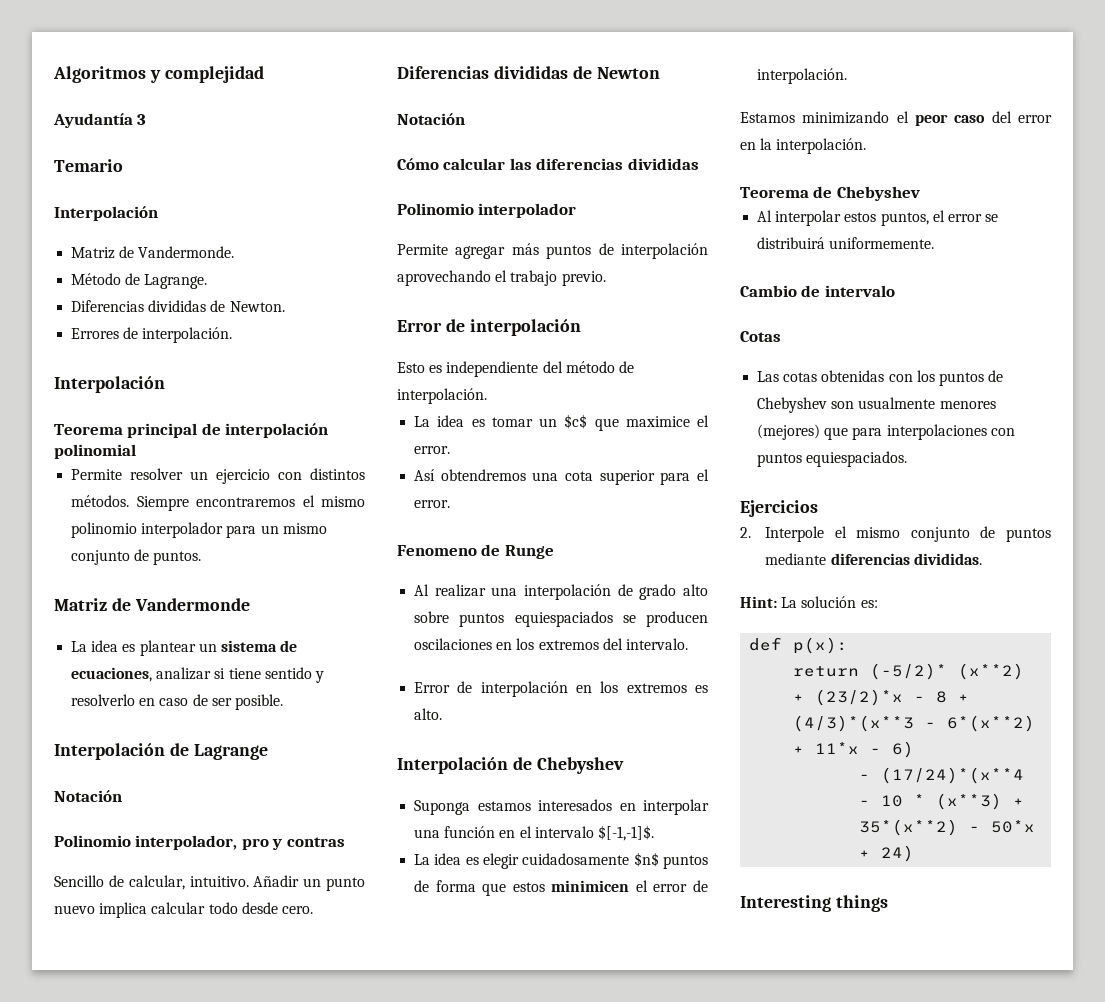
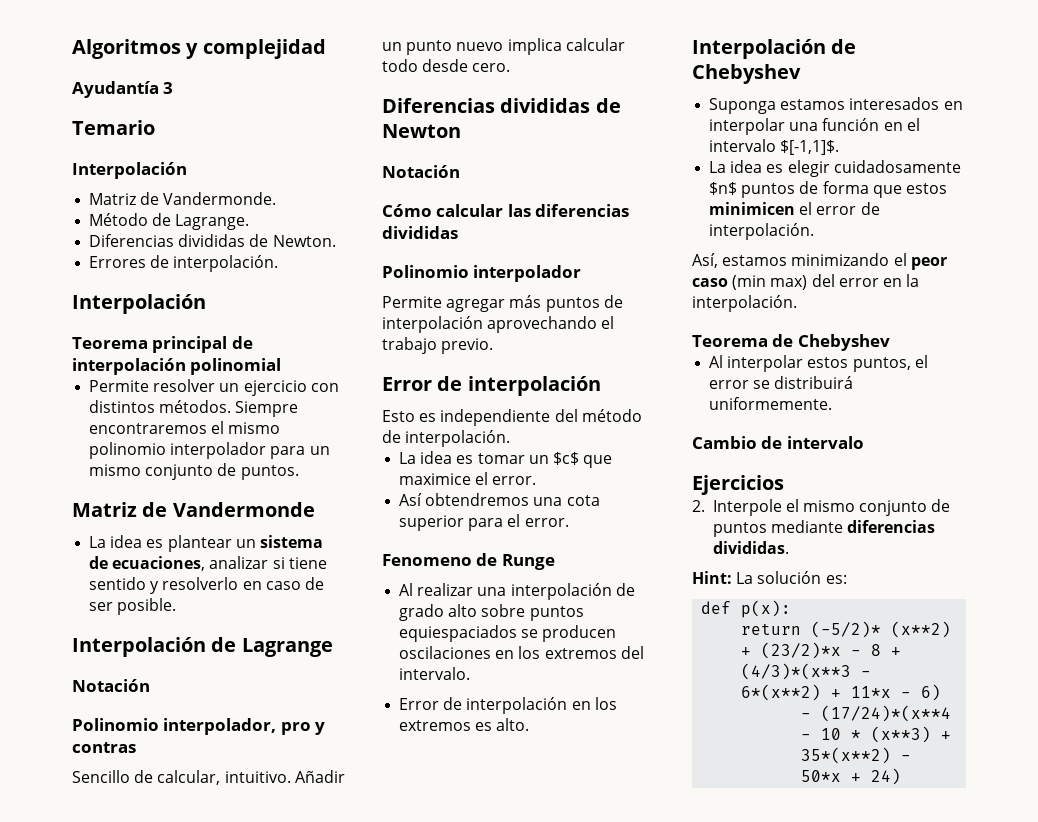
[597,825,654,841] $[-1,-1]$. -> [780,140,840,155] $[-1,1]$.
[740,112,795,123] Estamos -> [692,253,788,268] Así, estamos
(986, 119) none -> [732,275,808,290] (min max)
[740,331,781,342] [757,370,1004,386] [757,397,996,413] [757,424,1015,440] [757,451,908,467] // Cotas // Las cotas obtenidas con los puntos de Chebyshev son usualmente menores (mejores) que para interpolaciones con puntos equiespaciados. -> (864, 442) none
[740,895,888,912] // Interesting things -> (902, 776) none

